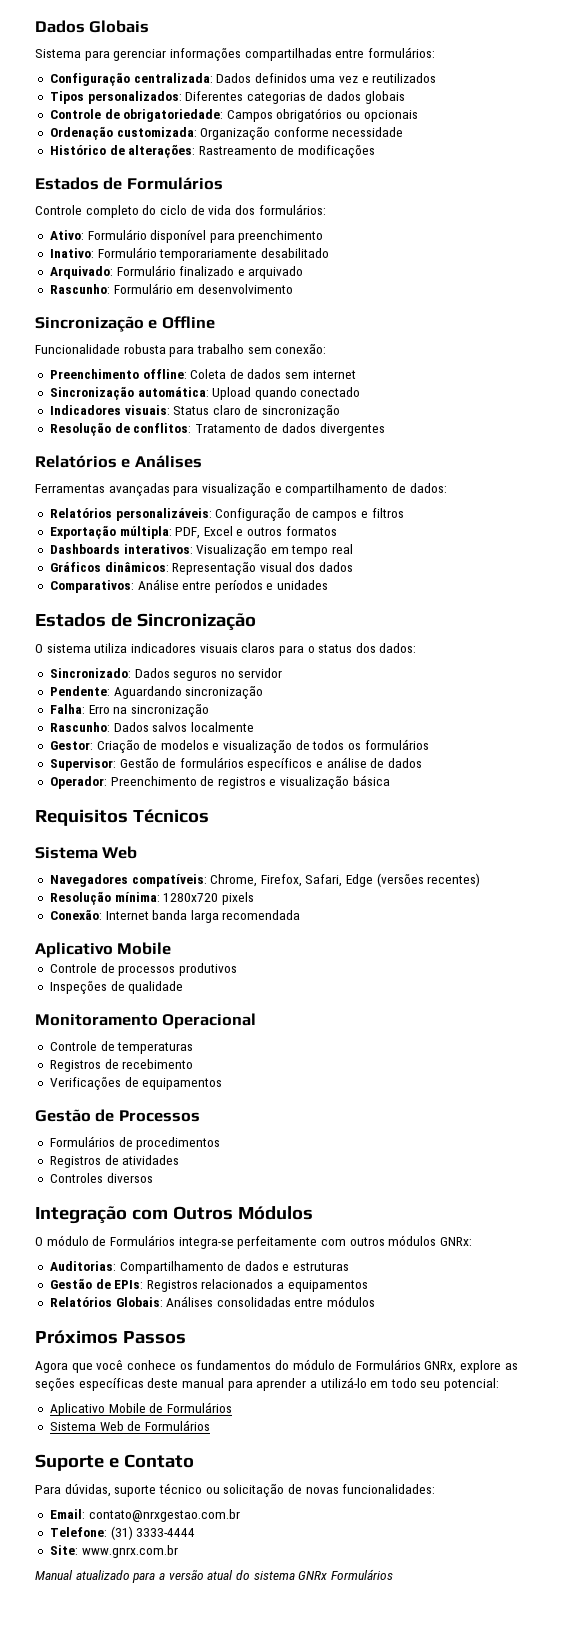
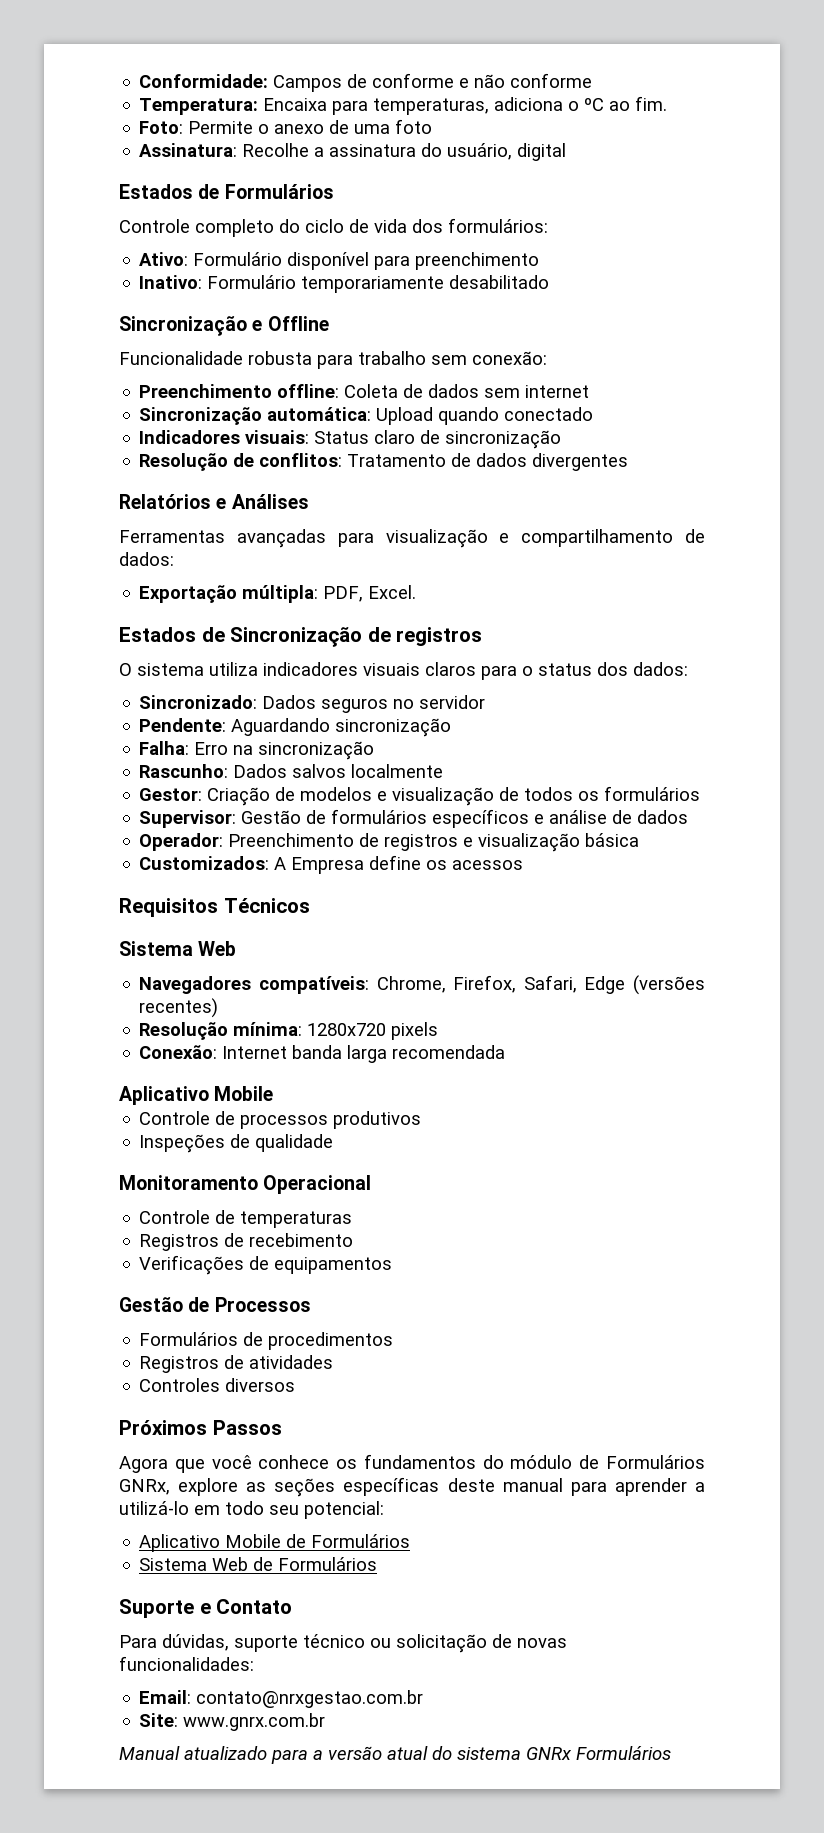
[35,20,150,33] [35,47,435,61] [49,72,437,86] [49,91,405,104] [49,108,418,122] [49,126,404,140] [49,144,376,158] Dados Globais // Sistema para gerenciar informações compartilhadas entre formulários: // Configuração centralizada: Dados definidos uma vez e reutilizados // Tipos personalizados: Diferentes categorias de dados globais // Controle de obrigatoriedade: Campos obrigatórios ou opcionais // Ordenação customizada: Organização conforme necessidade // Histórico de alterações: Rastreamento de modificações -> [139,73,593,92] [139,96,668,115] [139,119,433,134] [139,143,567,161] Conformidade: Campos de conforme e não conforme // Temperatura: Encaixa para temperaturas, adiciona o ºC ao fim. // Foto: Permite o anexo de uma foto // Assinatura: Recolhe a assinatura do usuário, digital
[49,265,304,279] [49,283,293,294] // Arquivado: Formulário finalizado e arquivado // Rascunho: Formulário em desenvolvimento -> (550, 282) none
[49,507,404,521] [49,525,337,539] [49,543,354,557] [49,561,354,575] [49,579,329,593] Relatórios personalizáveis: Configuração de campos e filtros // Exportação múltipla: PDF, Excel e outros formatos // Dashboards interativos: Visualização em tempo real // Gráficos dinâmicos: Representação visual dos dados // Comparativos: Análise entre períodos e unidades -> [139,585,417,603] Exportação múltipla: PDF, Excel.
(256, 622) none -> [367,627,483,646] de registros
(390, 780) none -> [139,855,524,874] // Customizados: A Empresa define os acessos
[35,1206,313,1224] [35,1235,472,1249] [49,1261,350,1274] [49,1278,368,1292] [49,1296,376,1307] // Integração com Outros Módulos // O módulo de Formulários integra-se perfeitamente com outros módulos GNRx: // Auditorias: Compartilhamento de dados e estruturas // Gestão de EPIs: Registros relacionados a equipamentos // Relatórios Globais: Análises consolidadas entre módulos -> (296, 1385) none
[49,1526,196,1540] // Telefone: (31) 3333-4444 -> (424, 1699) none

